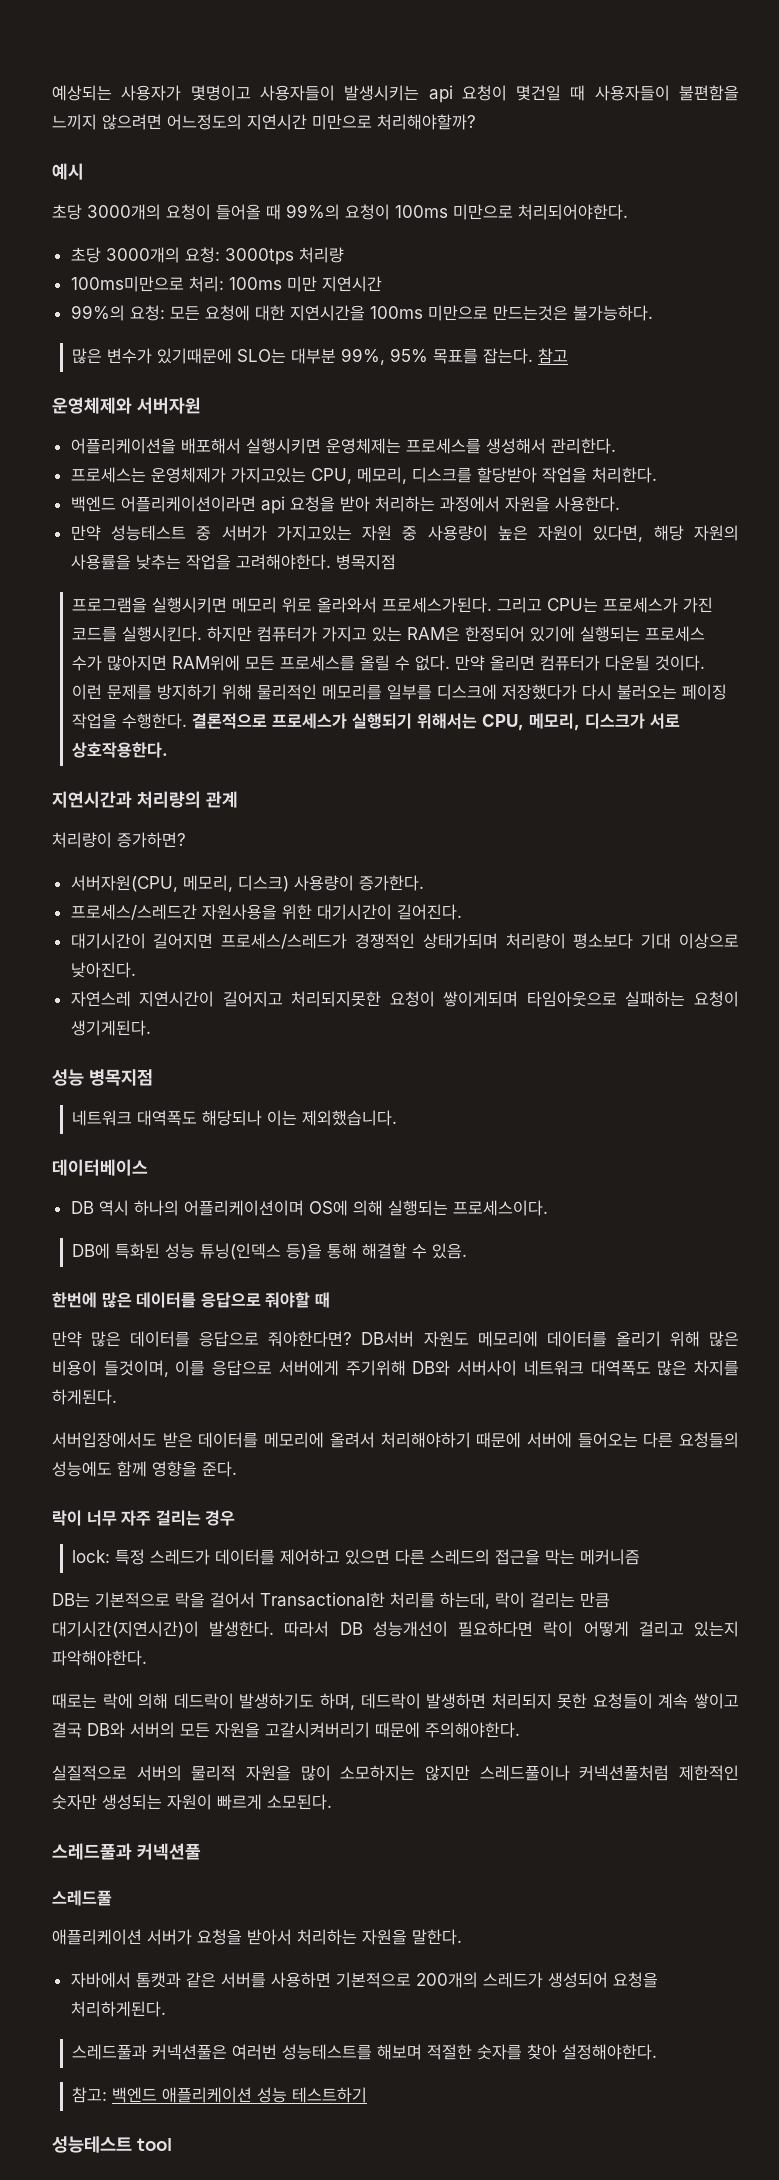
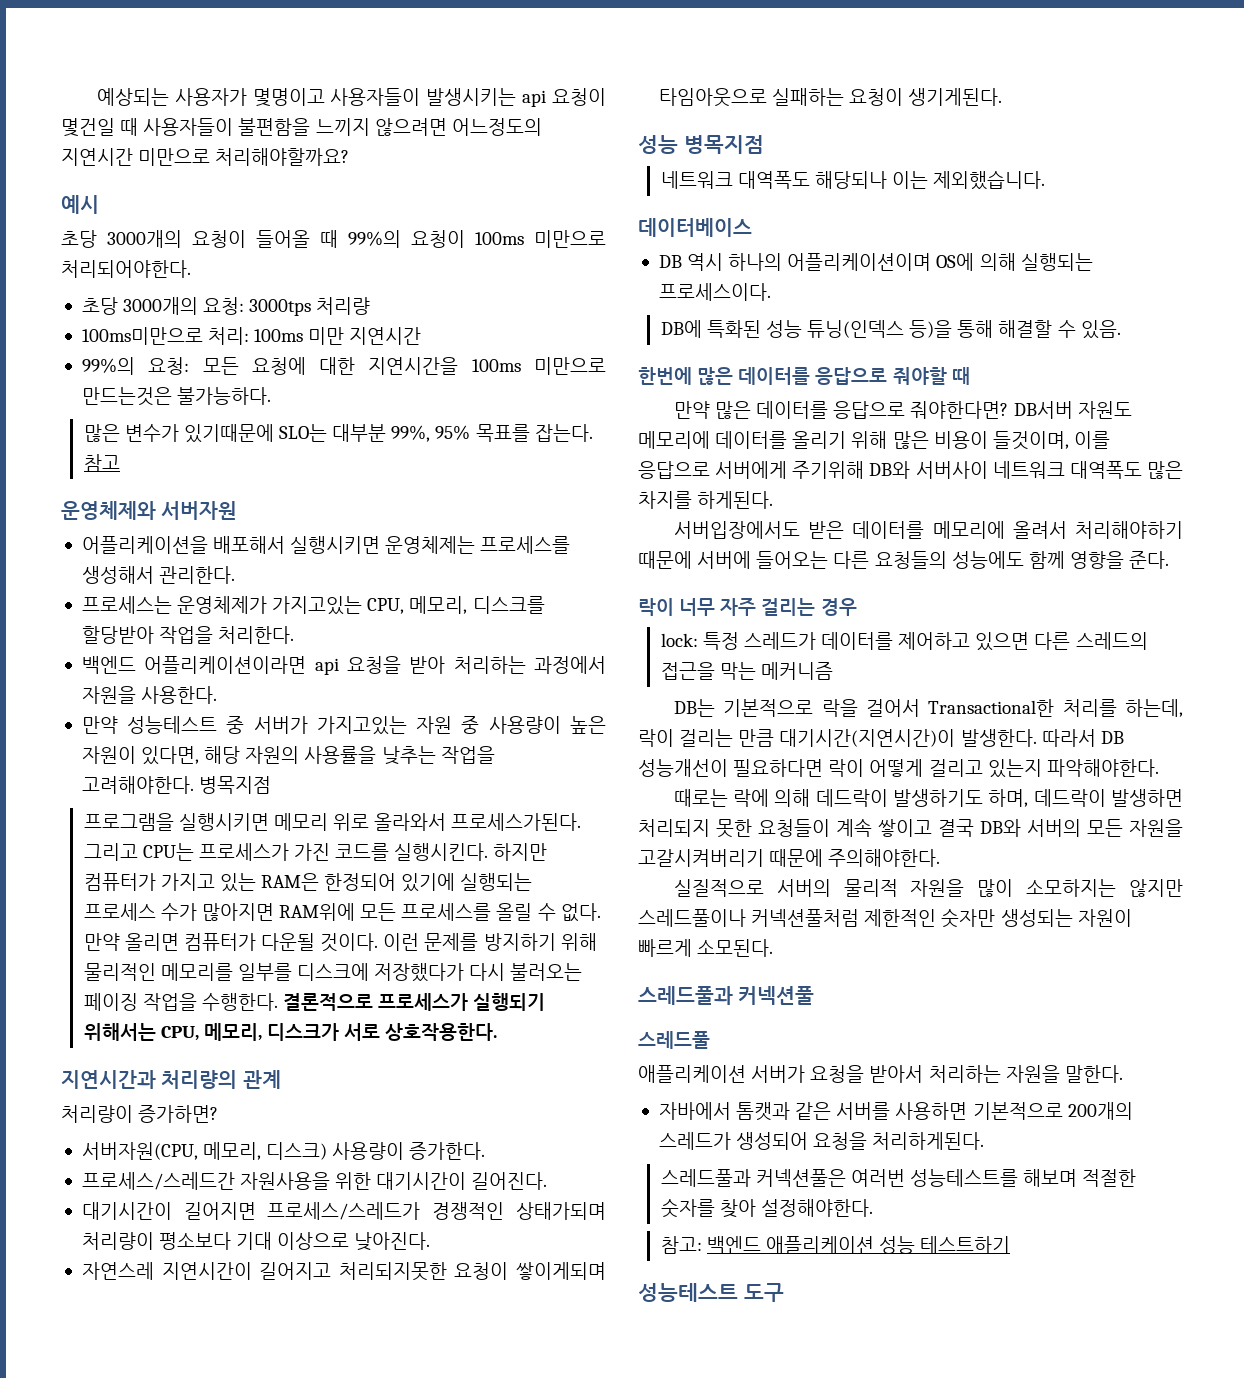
[377,114,476,130] 처리해야할까? -> [215,148,350,166] 처리해야할까요?
[136,2138,172,2151] tool -> [743,1283,784,1302] 도구

